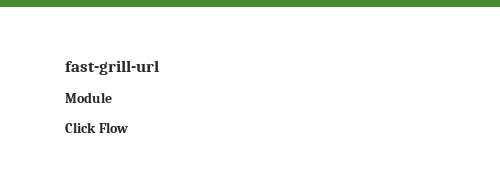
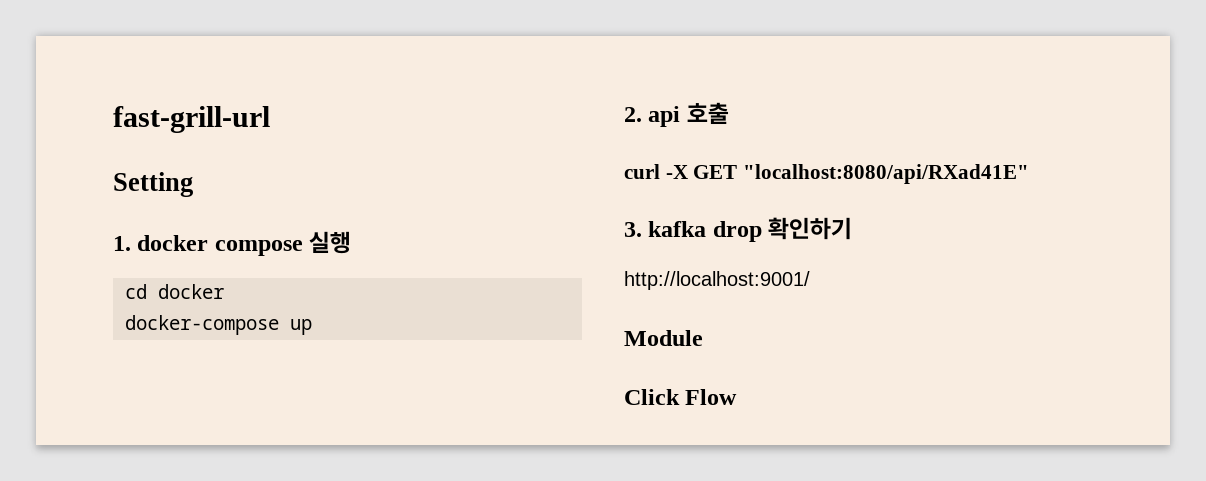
(159, 67) none -> [113,172,193,197] [113,231,352,256] [125,284,224,299] [125,315,312,335] [624,102,729,127] [624,164,1030,184] [624,217,853,242] [624,271,810,290] // Setting // 1. docker compose 실행 // cd docker // docker-compose up // 2. api 호출 // curl -X GET "localhost:8080/api/RXad41E" // 3. kafka drop 확인하기 // http://localhost:9001/

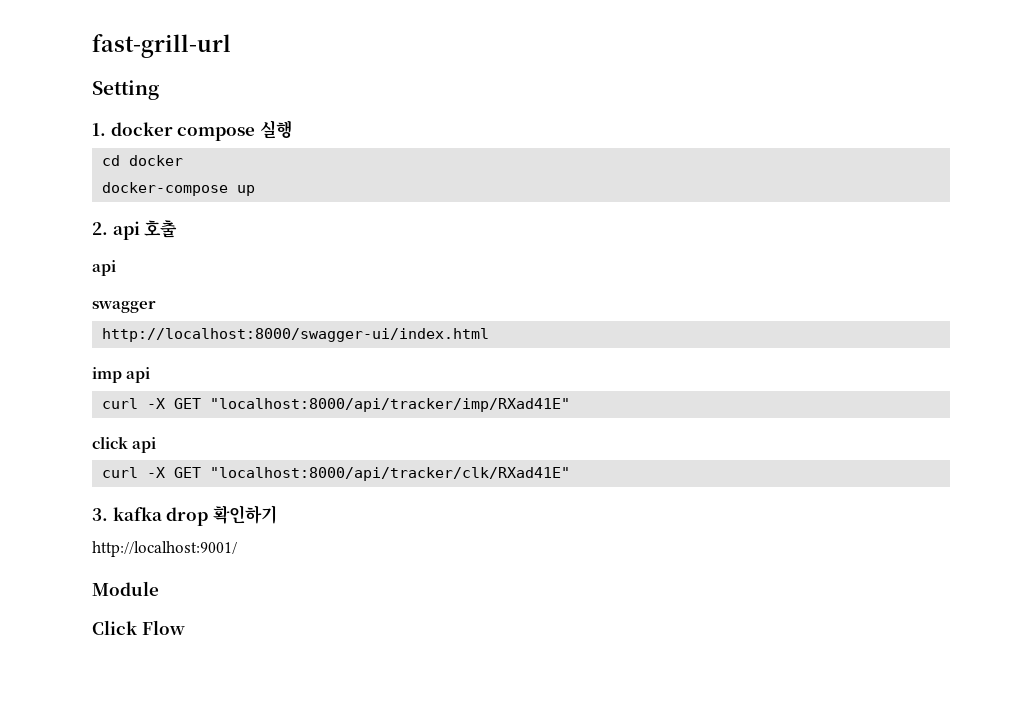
[624,164,1030,184] curl -X GET "localhost:8080/api/RXad41E" -> [92,260,116,276] [92,301,156,313] [102,328,490,342] [92,367,151,383] [102,398,571,412] [92,436,157,453] [102,467,571,481] api // swagger // http://localhost:8000/swagger-ui/index.html // imp api // curl -X GET "localhost:8000/api/tracker/imp/RXad41E" // click api // curl -X GET "localhost:8000/api/tracker/clk/RXad41E"

